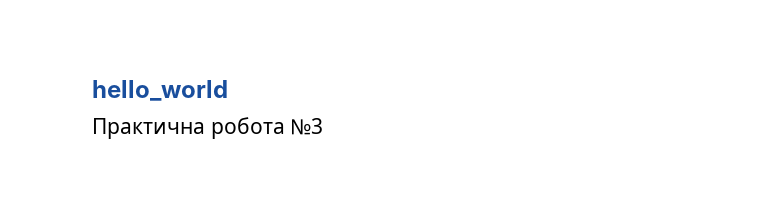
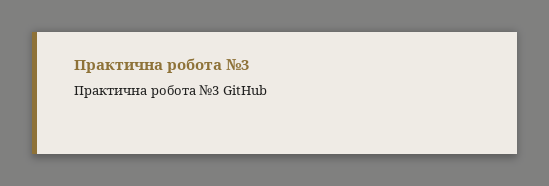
[92,80,228,101] [92,117,324,139] hello_world // Практична робота №3 -> [74,58,250,73] [74,85,267,98] Практична робота №3 // Практична робота №3 GitHub

